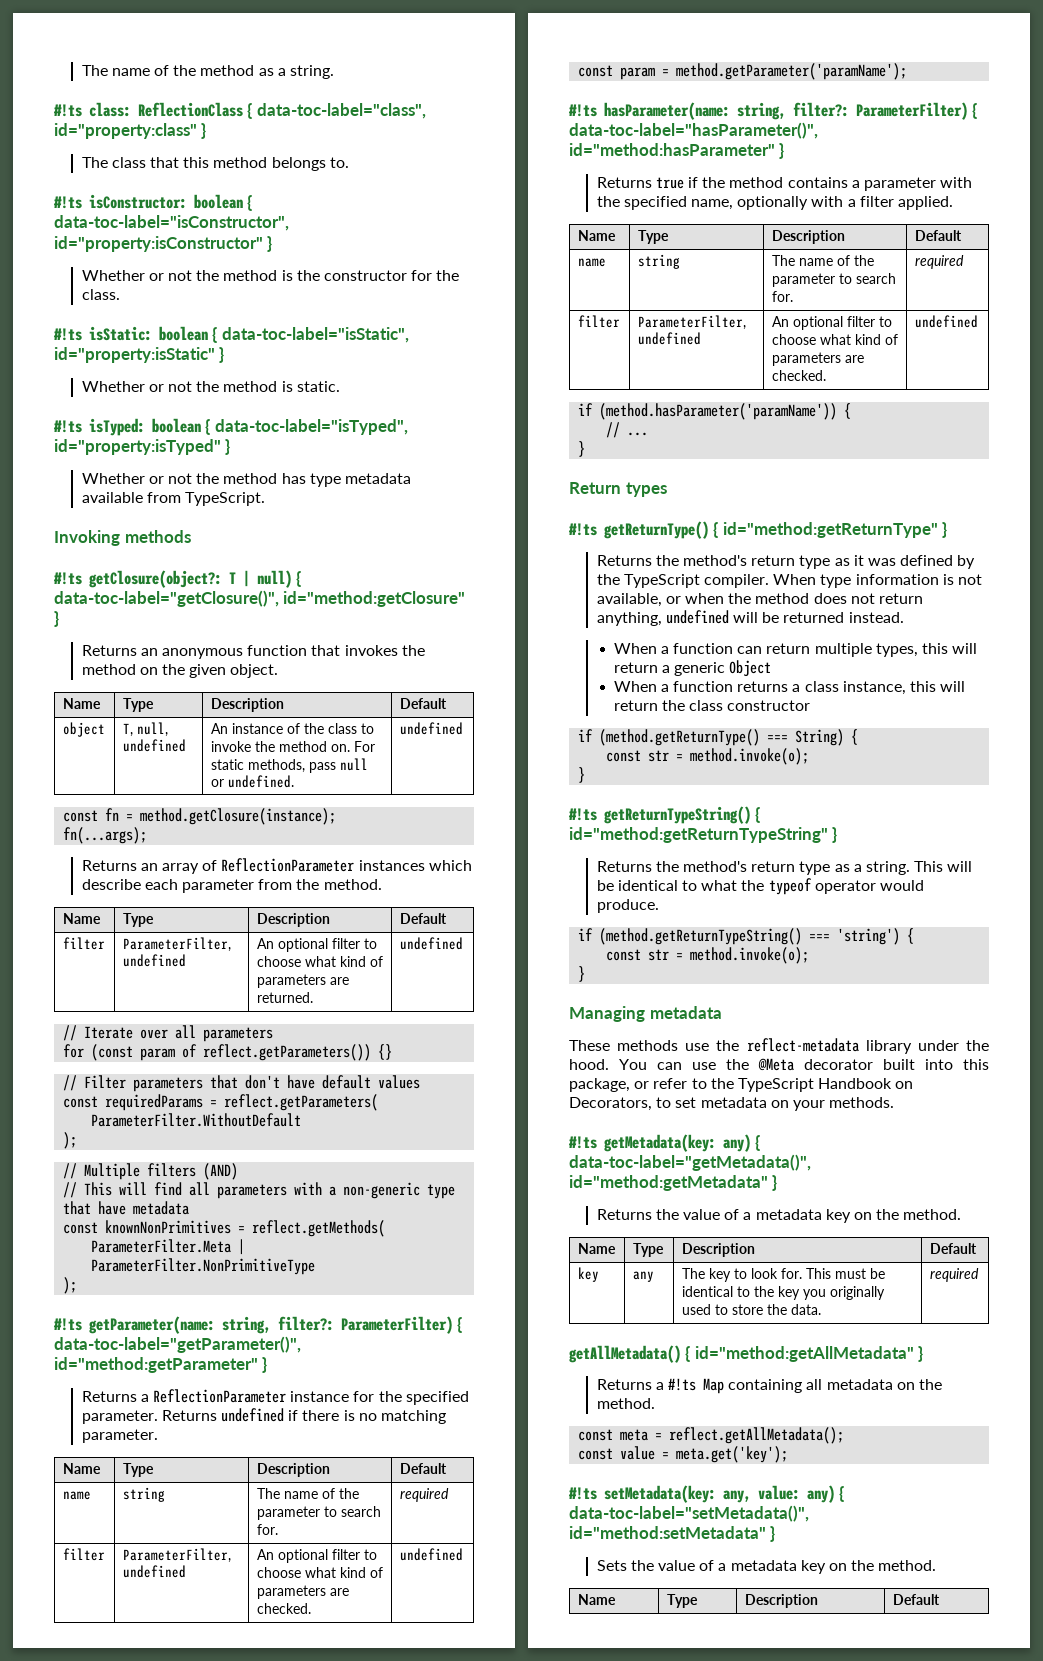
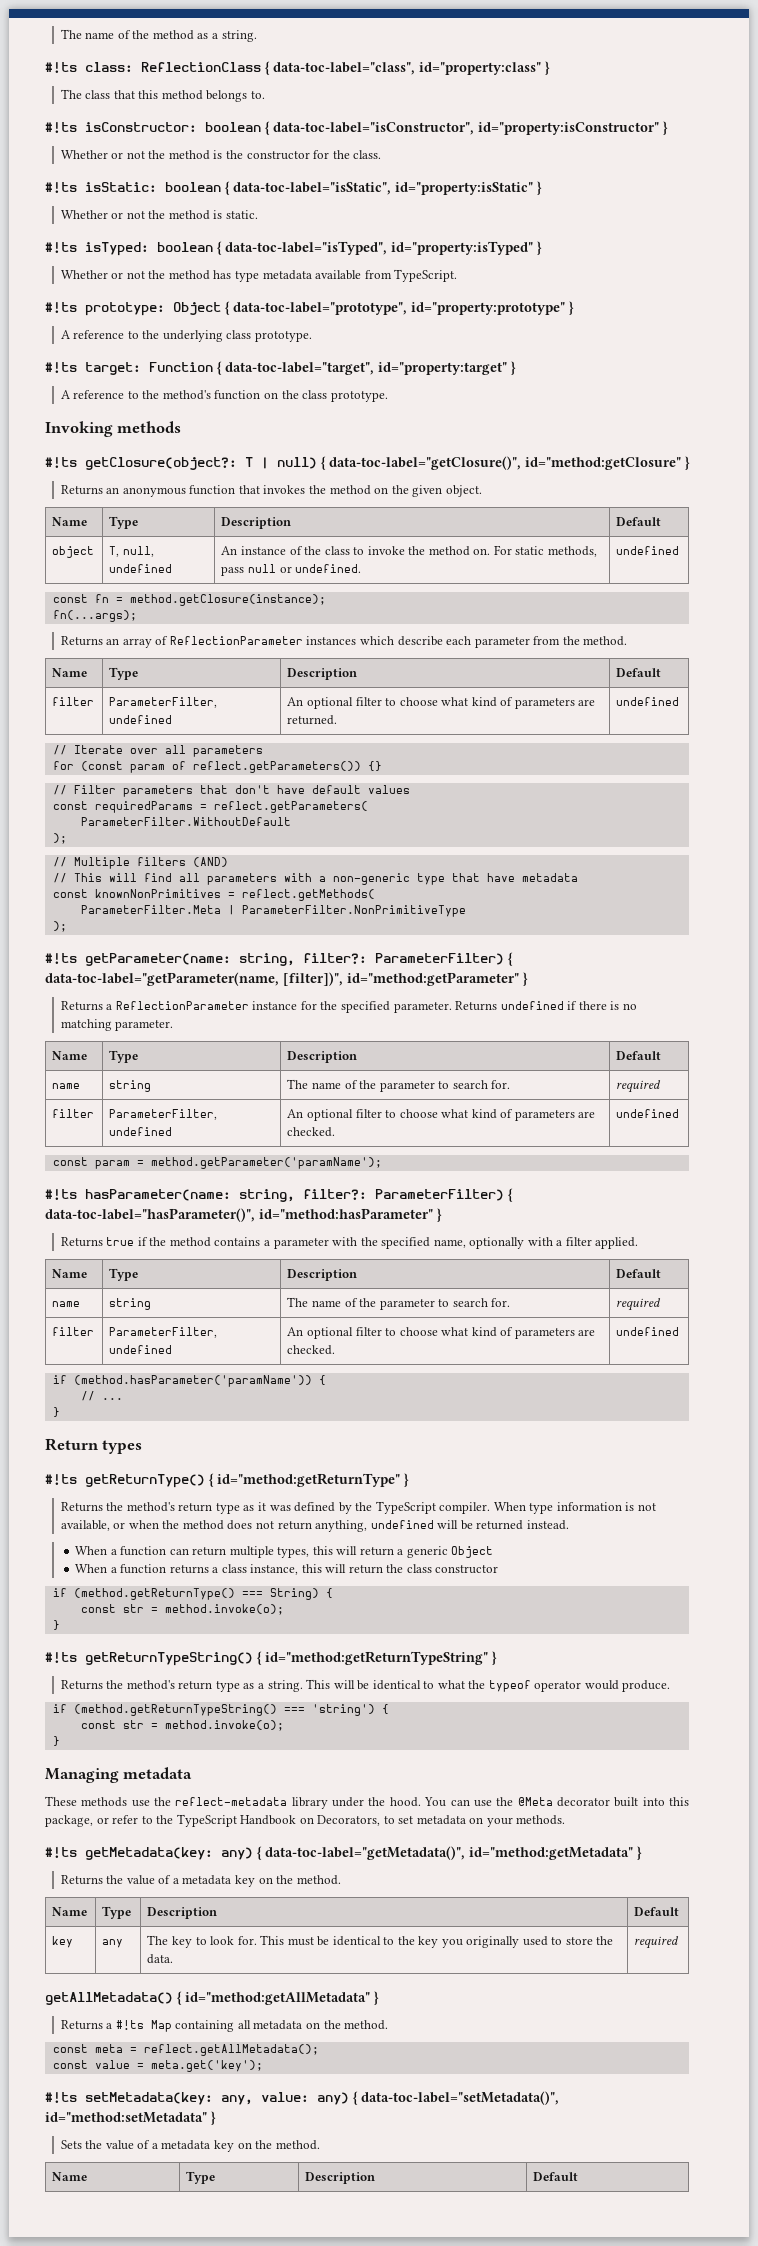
(265, 499) none -> [45,301,574,316] [60,330,312,342] [45,361,516,375] [60,390,388,402] // #!ts prototype: Object { data-toc-label="prototype", id="property:prototype" } // A reference to the underlying class prototype. // #!ts target: Function { data-toc-label="target", id="property:target" } // A reference to the method's function on the class prototype.
[54,1336,301,1353] data-toc-label="getParameter()", -> [45,972,343,986] data-toc-label="getParameter(name, [filter])",

